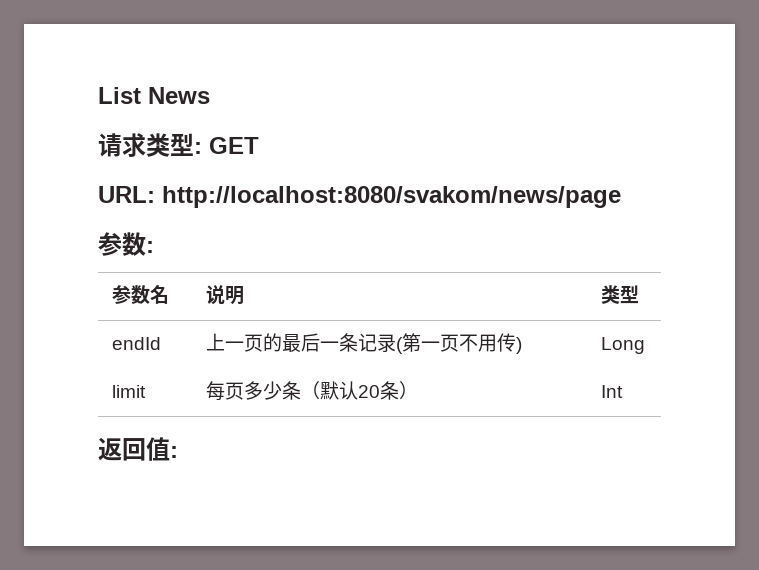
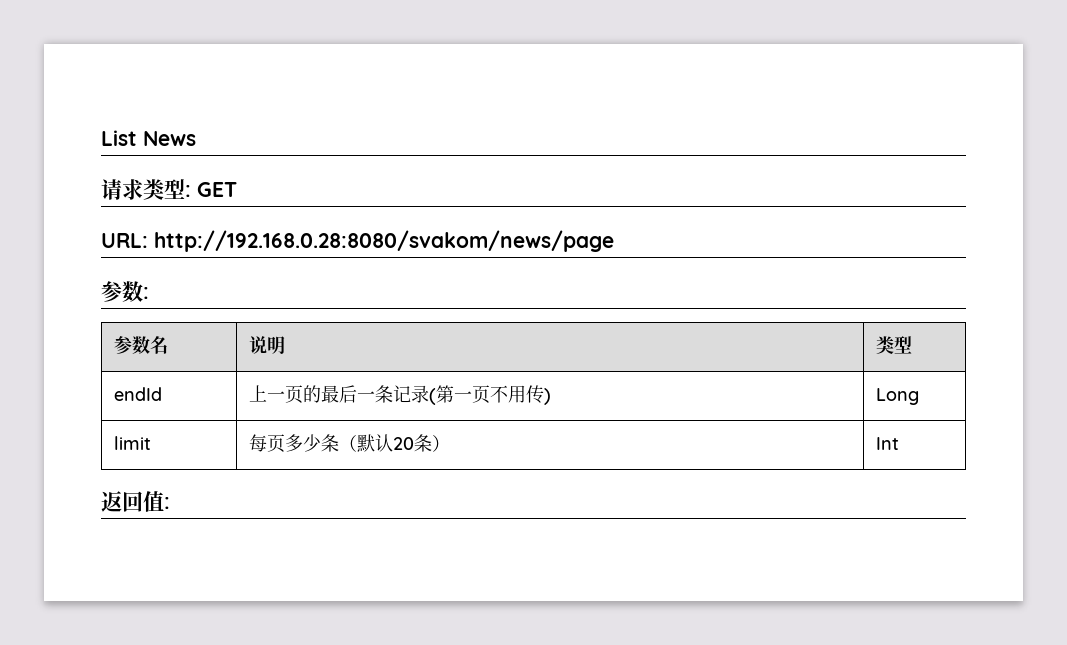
[162,186,621,208] http://localhost:8080/svakom/news/page -> [154,230,614,252] http://192.168.0.28:8080/svakom/news/page

